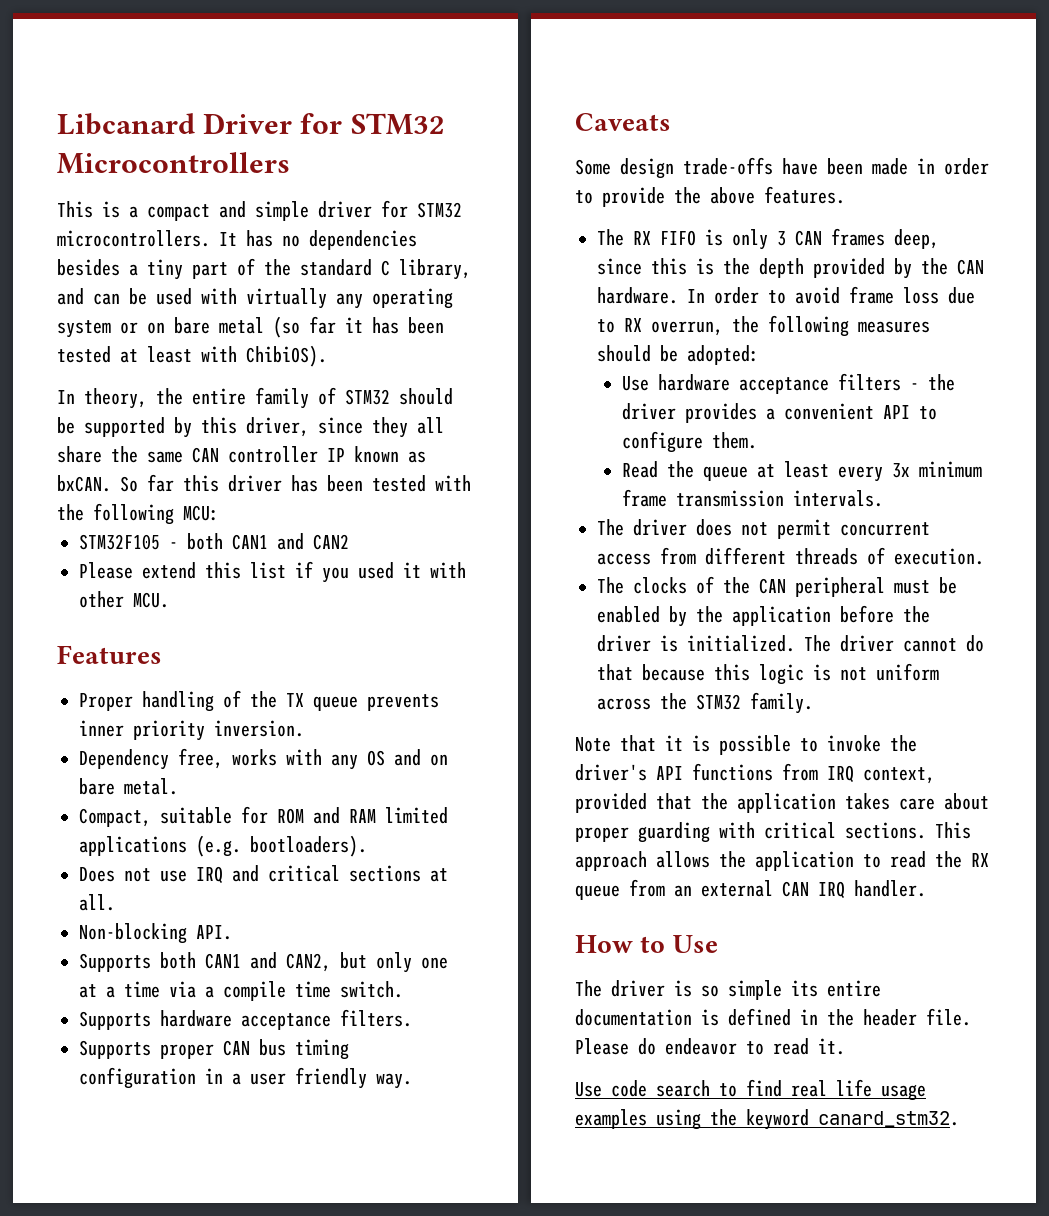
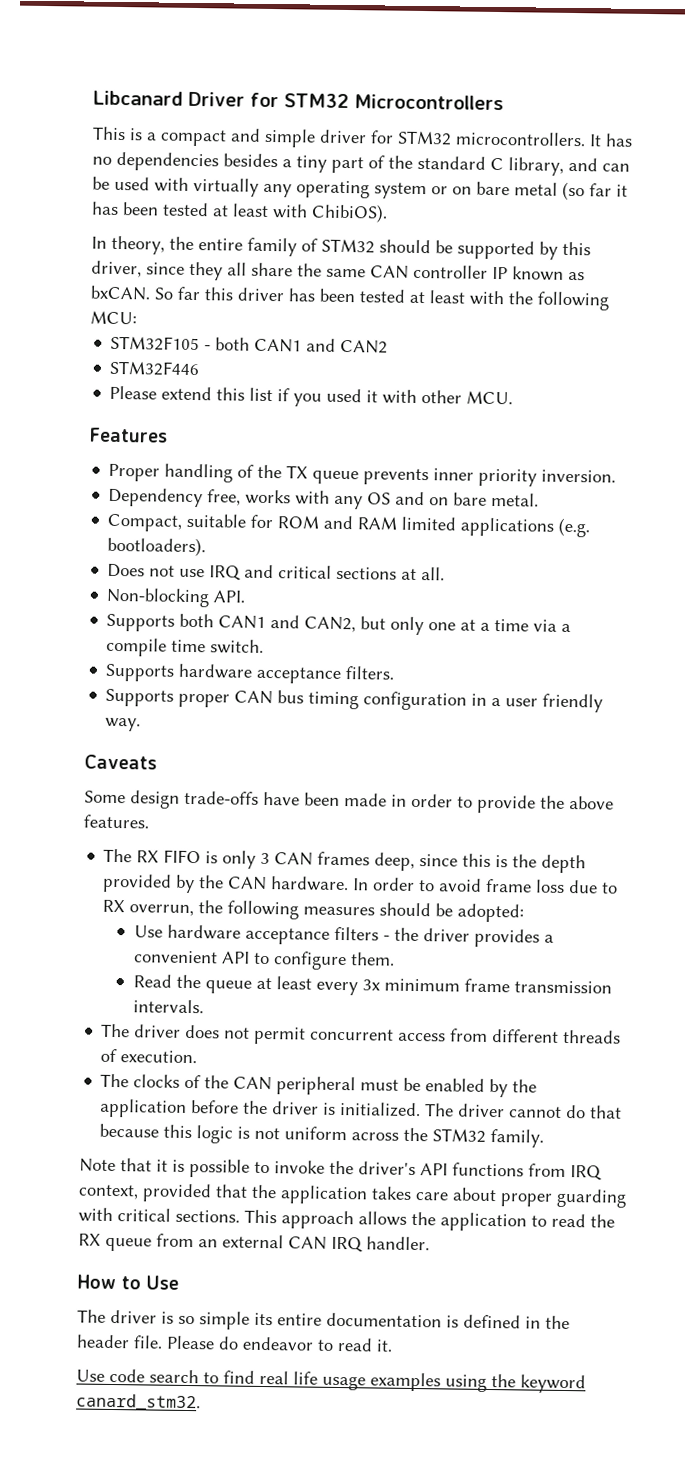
(426, 483) none -> [409,290,465,304] at least
(349, 542) none -> [109,360,201,377] // STM32F446

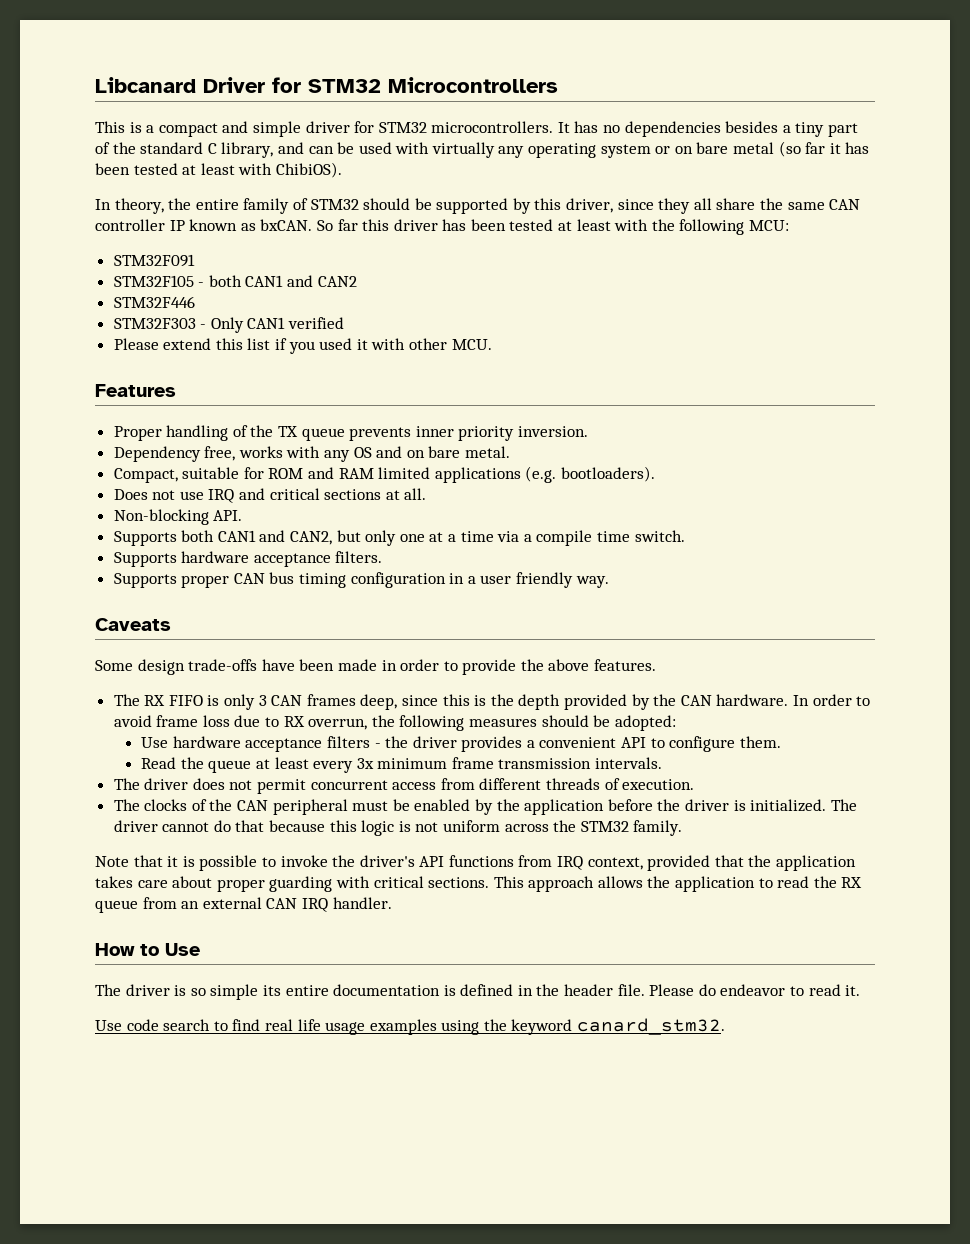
(137, 317) none -> [113,254,195,267] // STM32F091
(201, 368) none -> [113,317,345,333] // STM32F303 - Only CAN1 verified

